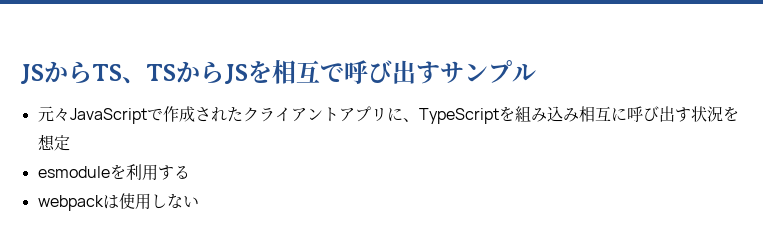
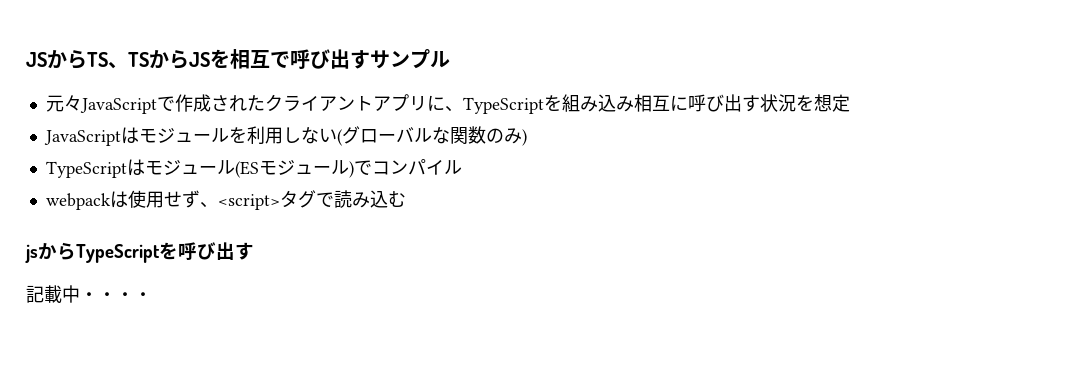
[37,164,190,181] [37,193,199,211] esmoduleを利用する // webpackは使用しない -> [43,126,527,146] [45,159,462,178] [45,190,406,210] [25,242,254,263] [26,285,152,303] JavaScriptはモジュールを利用しない(グローバルな関数のみ) // TypeScriptはモジュール(ESモジュール)でコンパイル // webpackは使用せず、<script>タグで読み込む // jsからTypeScriptを呼び出す // 記載中・・・・

